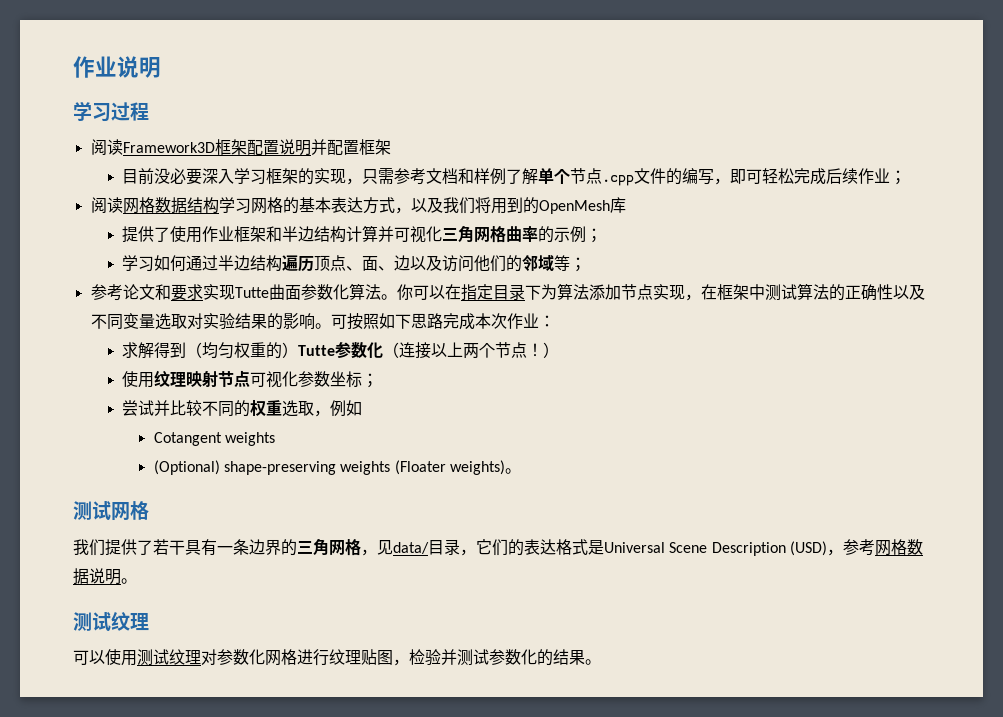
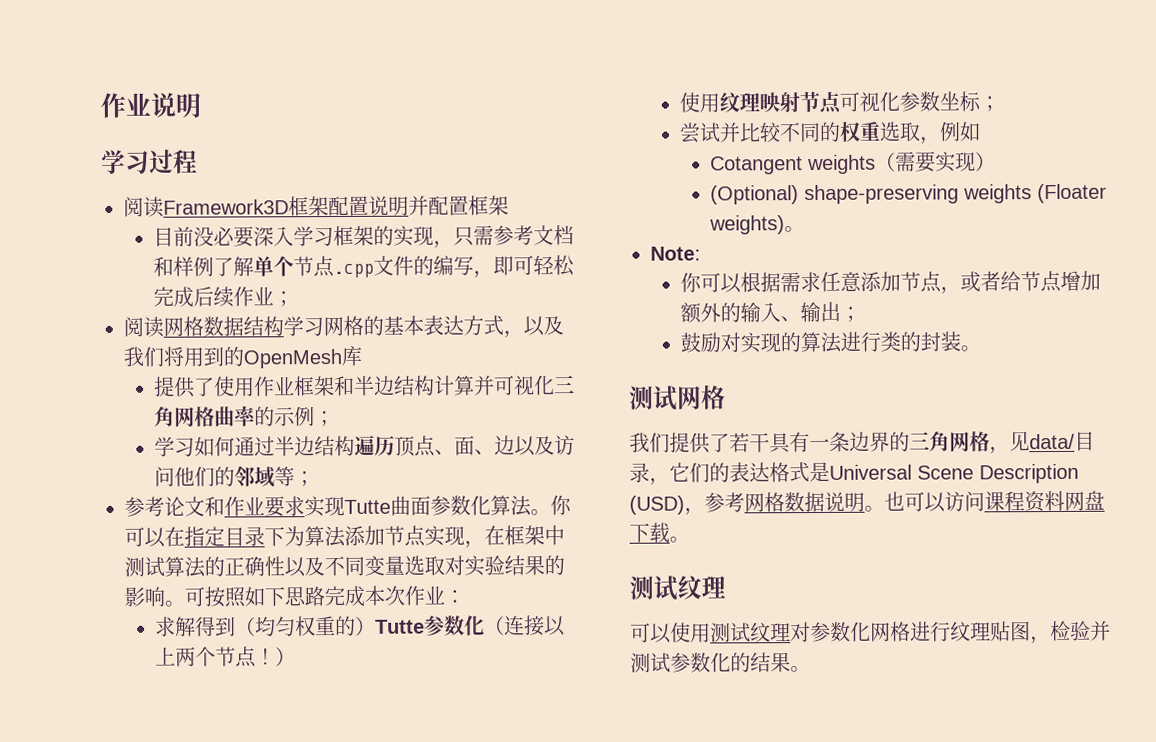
(171, 292) none -> [224,496,265,517] 作业
(276, 439) none -> [875,151,997,173] （需要实现）
(522, 471) none -> [650,246,701,261] [680,270,1102,295] [680,301,862,324] [680,331,982,354] // Note: // 你可以根据需求任意添加节点，或者给节点增加额外的输入、输出； // 鼓励对实现的算法进行类的封装。
(137, 581) none -> [884,490,1105,513] [629,522,690,544] 也可以访问课程资料网盘下载。

